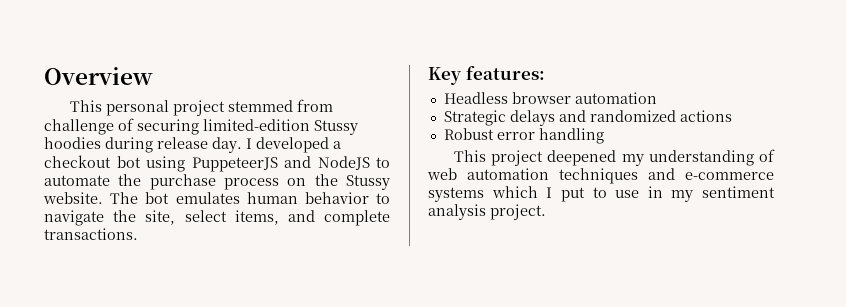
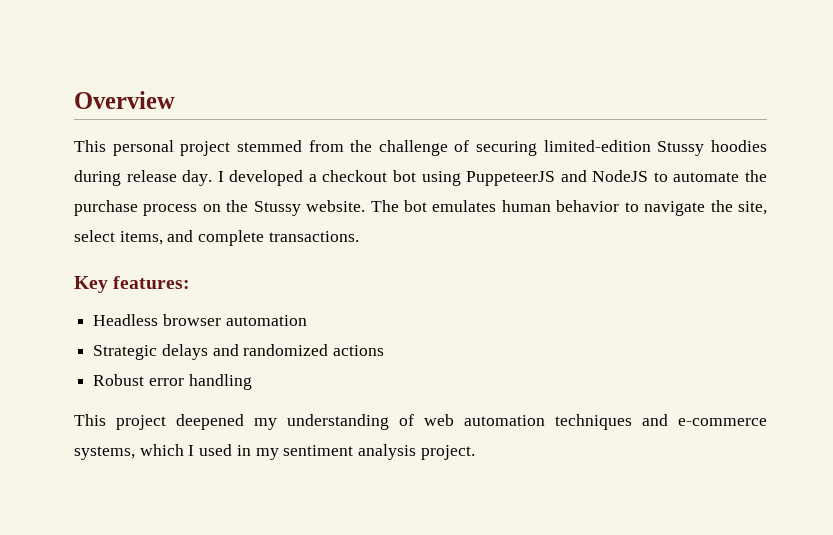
(333, 105) none -> [350,140,373,152] the
[428,187,484,202] systems -> [74,446,135,460] systems,
[560,187,640,202] put to use -> [199,444,233,456] used

